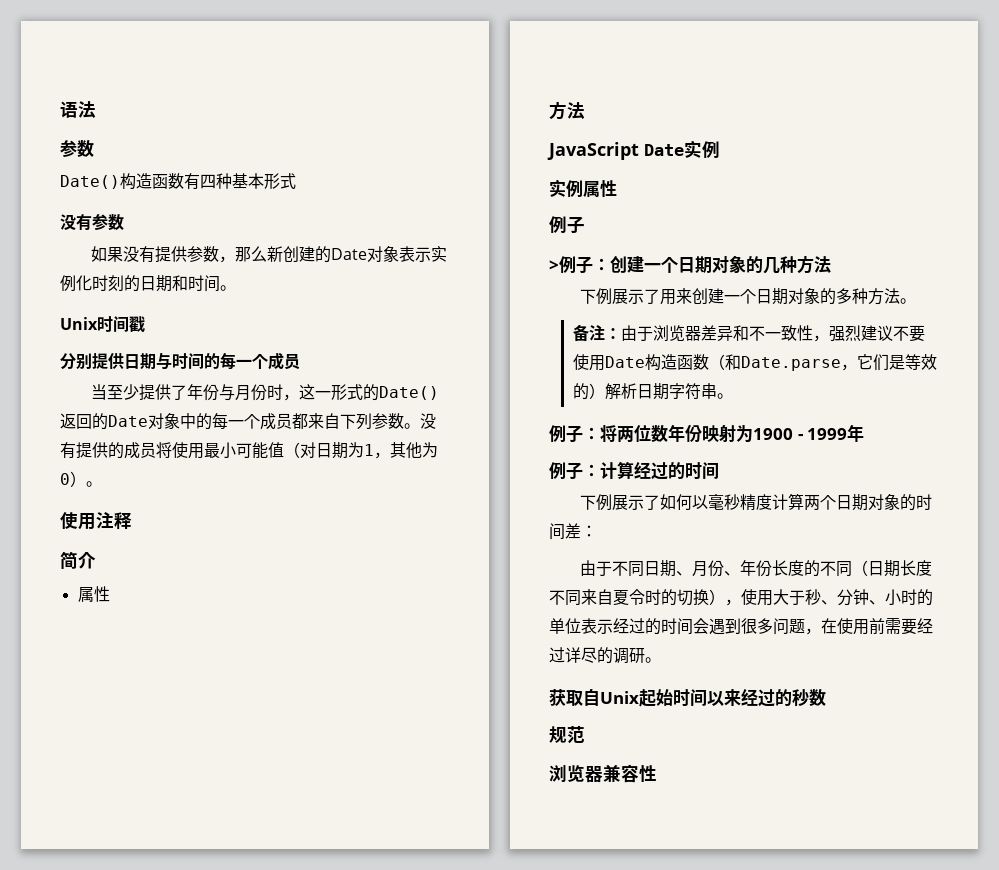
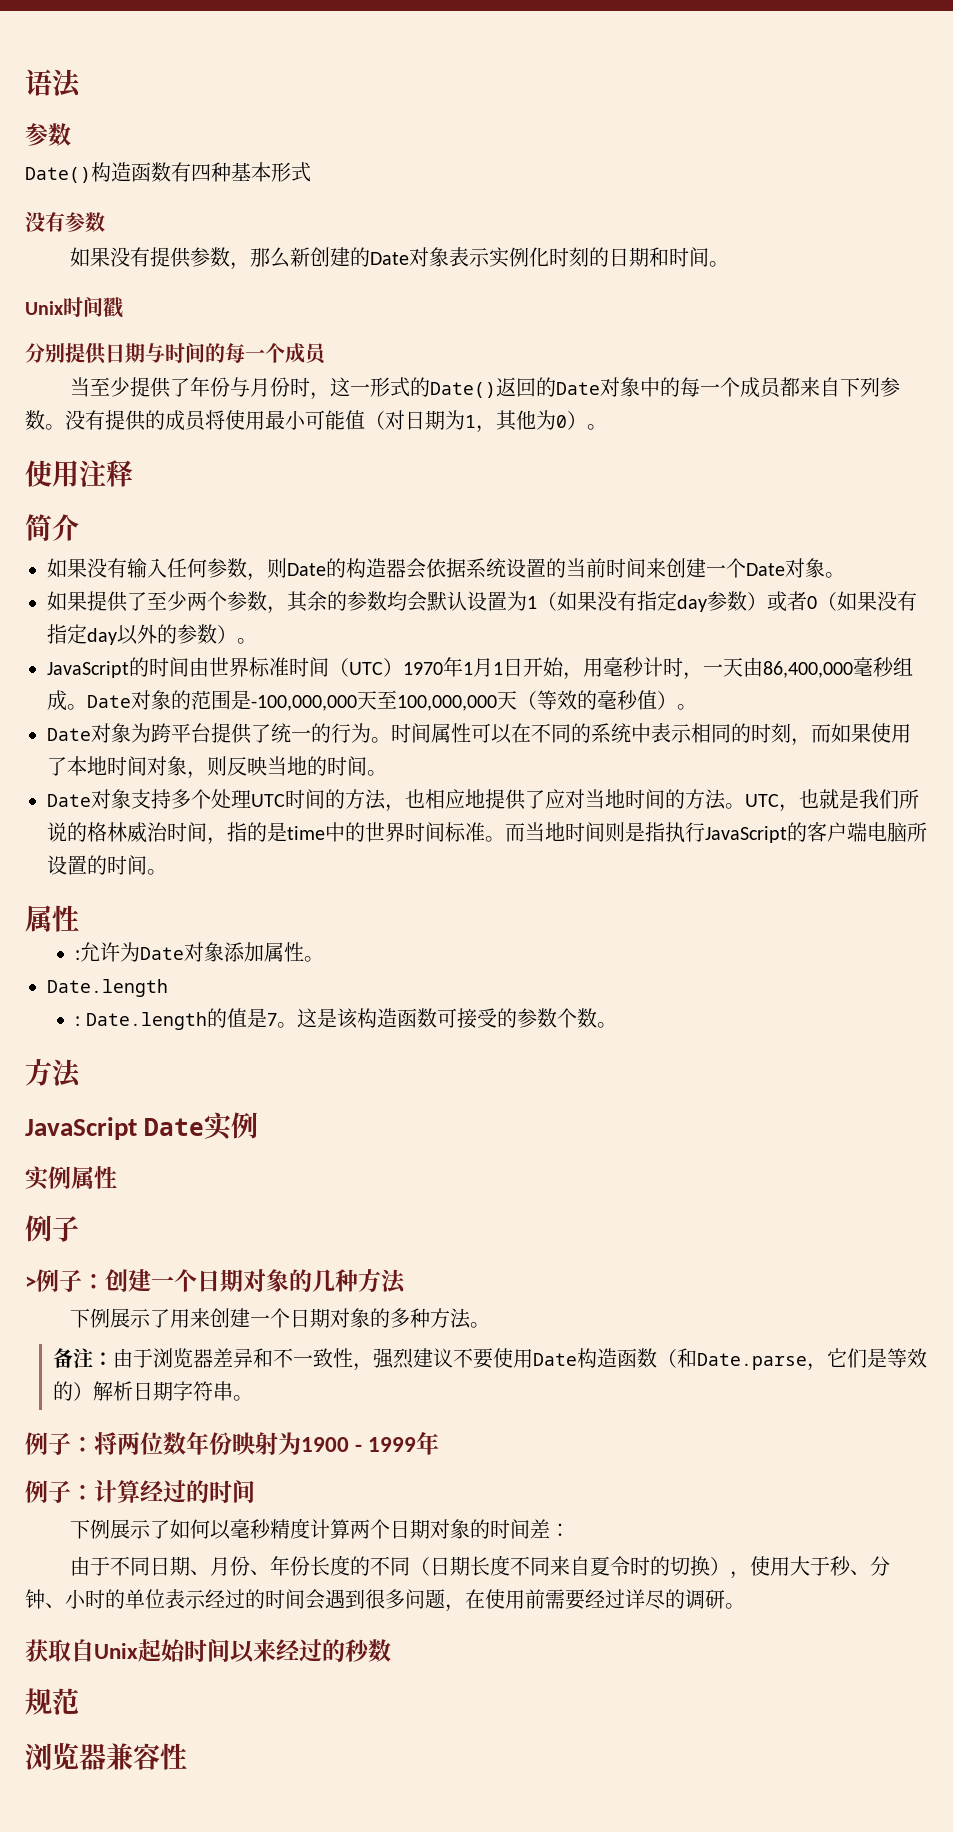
[77,586,110,602] 属性 -> [47,558,845,581] [47,591,917,614] [47,624,257,645] [47,657,913,680] [47,690,697,711] [47,723,911,746] [47,756,387,779] [47,789,919,812] [47,822,927,845] [47,855,167,875] [25,905,79,932] [75,942,325,962] [47,979,168,997] [75,1008,617,1030] 如果没有输入任何参数，则Date的构造器会依据系统设置的当前时间来创建一个Date对象。 // 如果提供了至少两个参数，其余的参数均会默认设置为1（如果没有指定day参数）或者0（如果没有指定day以外的参数）。 // JavaScript的时间由世界标准时间（UTC）1970年1月1日开始，用毫秒计时，一天由86,400,000毫秒组成。Date对象的范围是-100,000,000天至100,000,000天（等效的毫秒值）。 // Date对象为跨平台提供了统一的行为。时间属性可以在不同的系统中表示相同的时刻，而如果使用了本地时间对象，则反映当地的时间。 // Date对象支持多个处理UTC时间的方法，也相应地提供了应对当地时间的方法。UTC，也就是我们所说的格林威治时间，指的是time中的世界时间标准。而当地时间则是指执行JavaScript的客户端电脑所设置的时间。 // 属性 // :允许为Date对象添加属性。 // Date.length // : Date.length的值是7。这是该构造函数可接受的参数个数。

